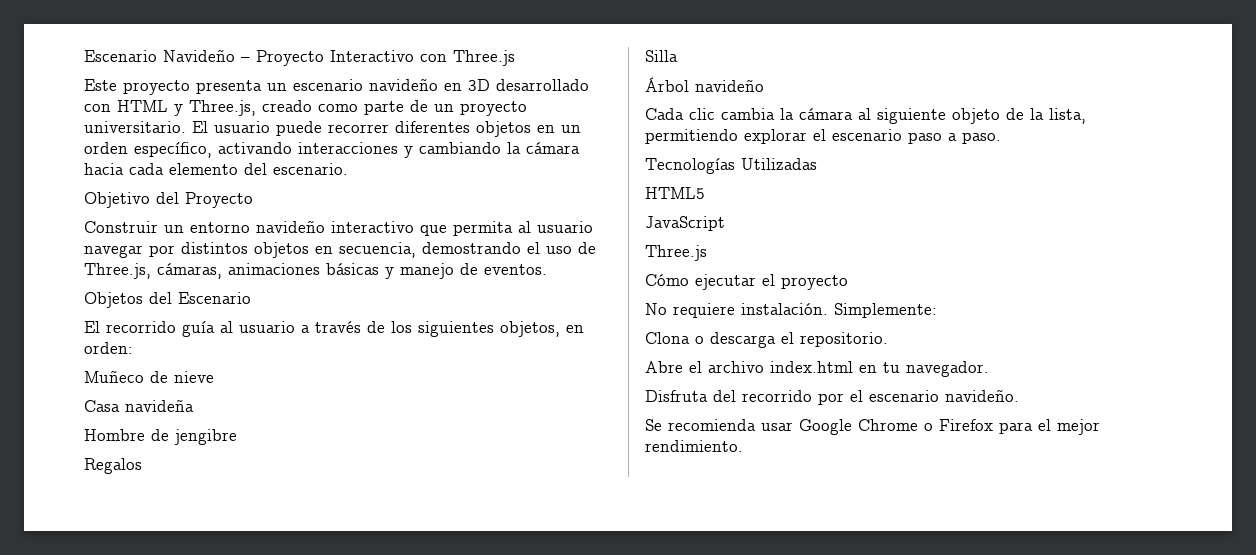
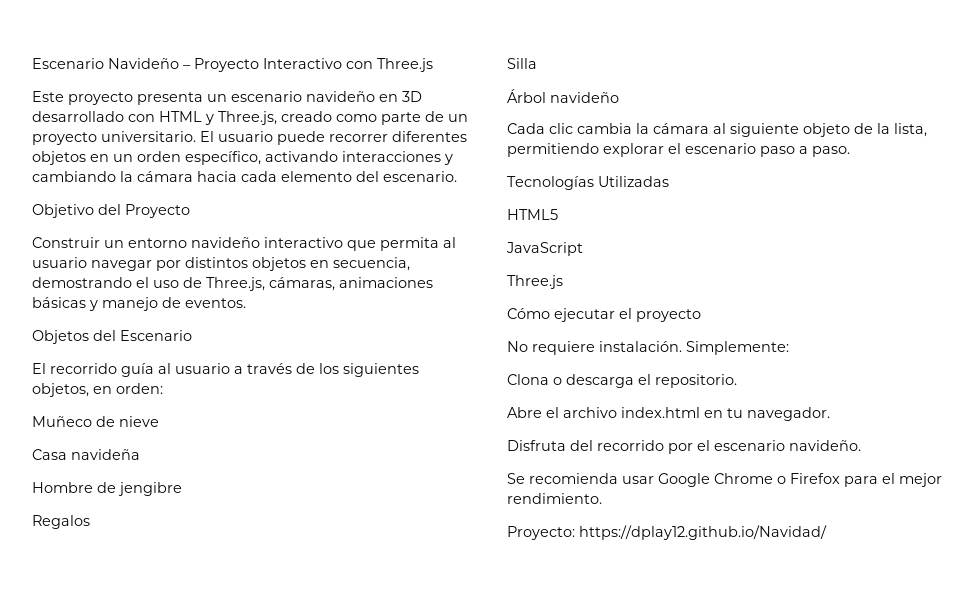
(743, 446) none -> [507,525,827,540] // Proyecto: https://dplay12.github.io/Navidad/

